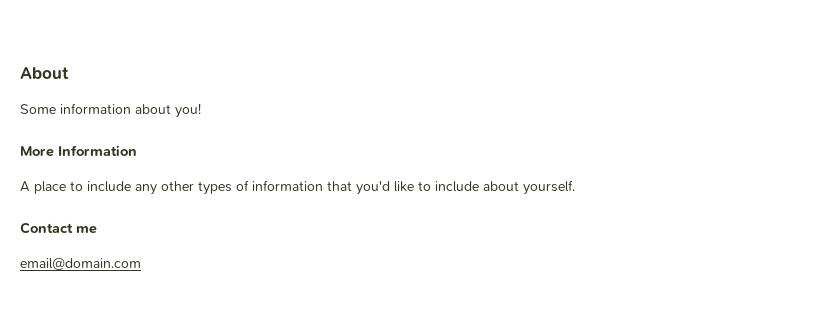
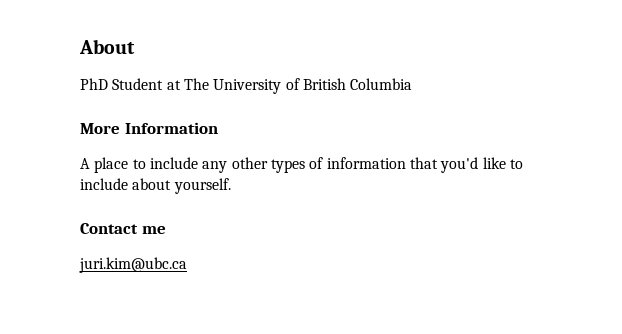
[20,103,201,118] Some information about you! -> [80,78,413,94] PhD Student at The University of British Columbia
[20,258,141,270] email@domain.com -> [79,257,187,273] juri.kim@ubc.ca

